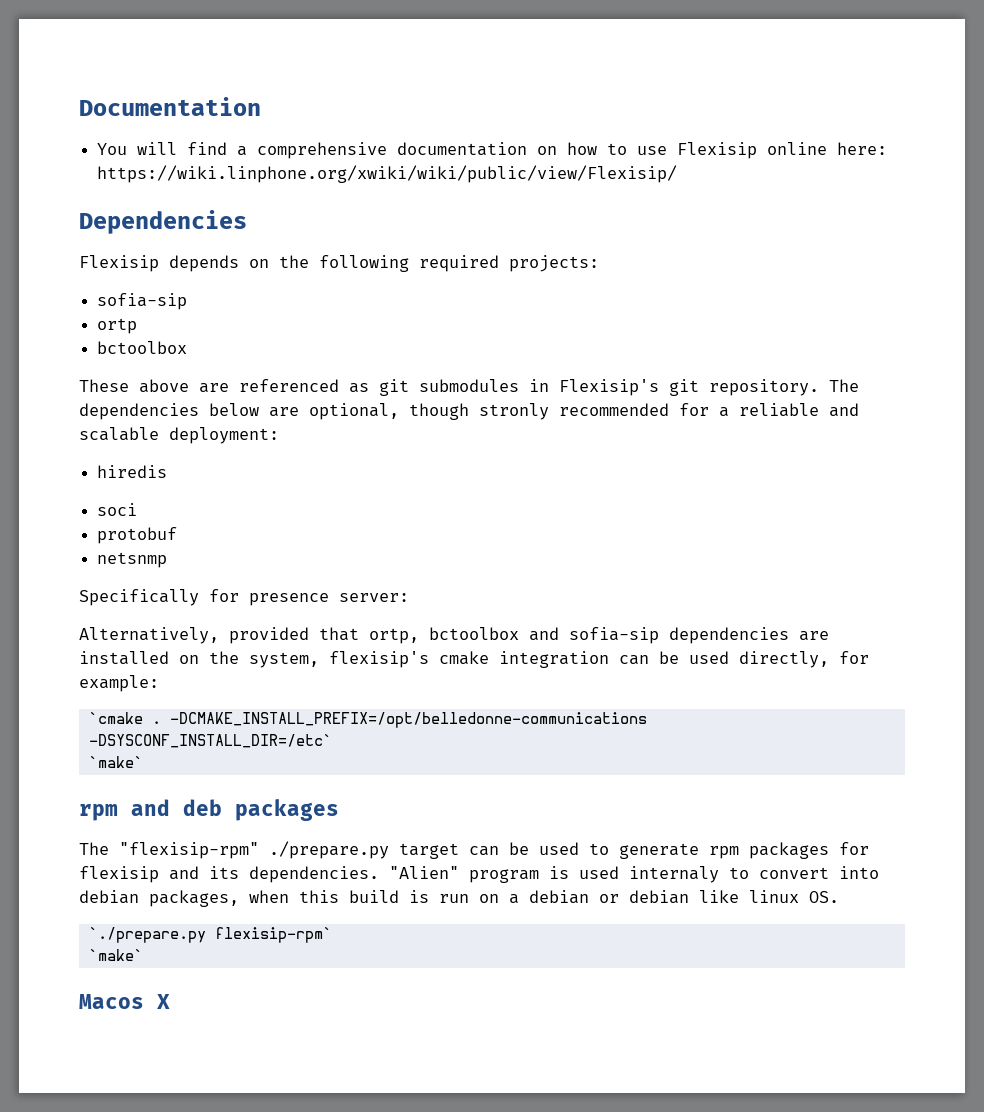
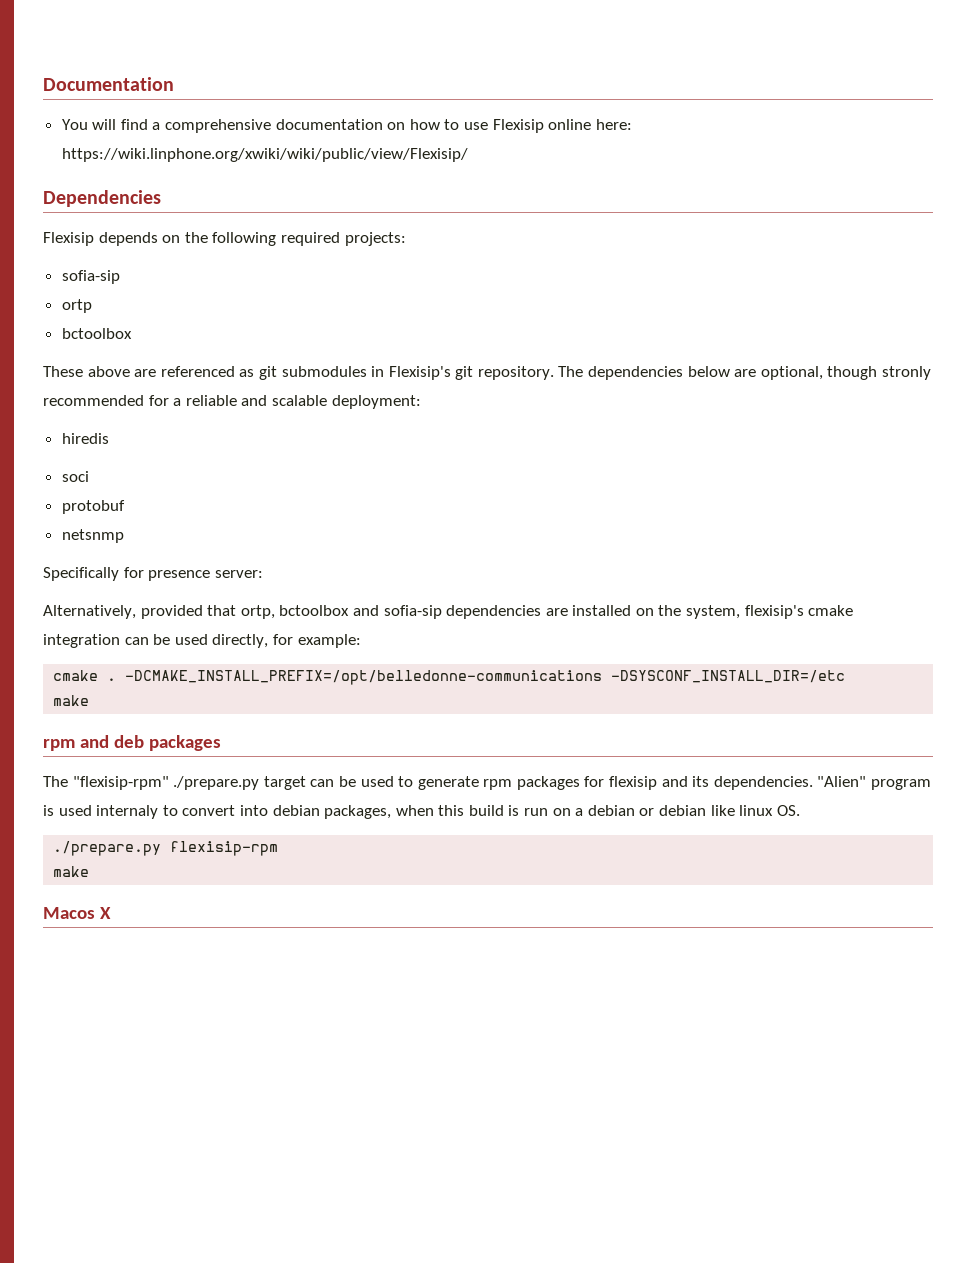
[88,712,143,724] `cmake -> [53,670,99,681] cmake
[88,734,332,748] [88,756,143,768] -DSYSCONF_INSTALL_DIR=/etc` // `make` -> [611,670,846,683] [53,695,90,706] -DSYSCONF_INSTALL_DIR=/etc // make
[88,927,332,943] [88,949,143,961] `./prepare.py flexisip-rpm` // `make` -> [53,841,279,856] [53,866,90,877] ./prepare.py flexisip-rpm // make

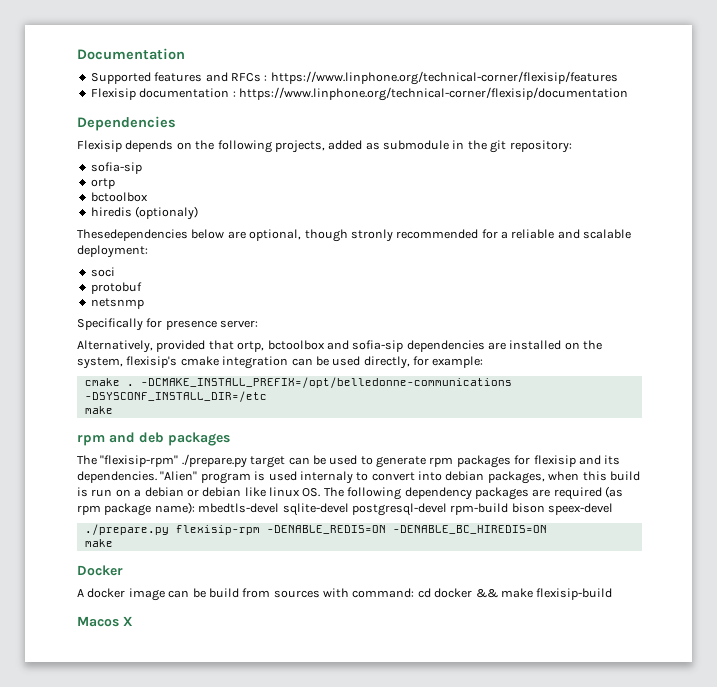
[61,119,632,133] [61,148,468,162] You will find a comprehensive documentation on how to use Flexisip online here: https://wiki.linphone.org/xwiki/wiki/public/view/Flexisip/ -> [90,71,618,85] [90,87,628,101] Supported features and RFCs : https://www.linphone.org/technical-corner/flexisip/features // Flexisip documentation : https://www.linphone.org/technical-corner/flexisip/documentation
[280,232,406,246] [61,270,120,284] [61,299,92,313] [61,328,132,339] [43,366,684,380] required projects: // sofia-sip // ortp // bctoolbox // These above are referenced as git submodules in Flexisip's git repository. The dependencies -> [274,140,572,153] [90,162,142,174] [90,178,115,189] [90,192,148,202] [90,206,199,220] [77,229,188,241] projects, added as submodule in the git repository: // sofia-sip // ortp // bctoolbox // hiredis (optionaly) // Thesedependencies
[61,433,109,444] // hiredis -> (148, 251) none
(800, 810) none -> [323,486,623,500] [77,502,613,516] The following dependency packages are required (as rpm package name): mbedtls-devel sqlite-devel postgresql-devel rpm-build bison speex-devel
[53,866,90,877] // make -> [266,525,547,534] [84,539,113,547] [77,565,123,576] [77,588,613,601] -DENABLE_REDIS=ON -DENABLE_BC_HIREDIS=ON // make // Docker // A docker image can be build from sources with command: cd docker && make flexisip-build

